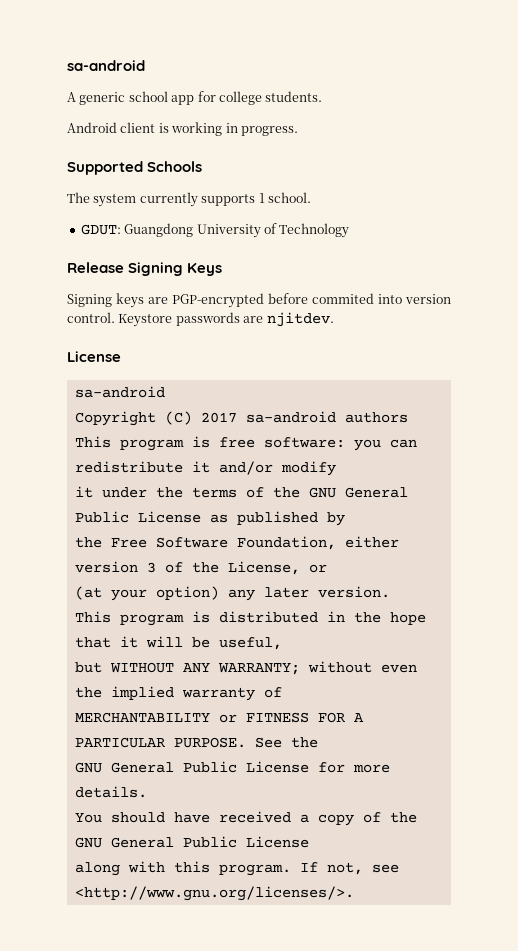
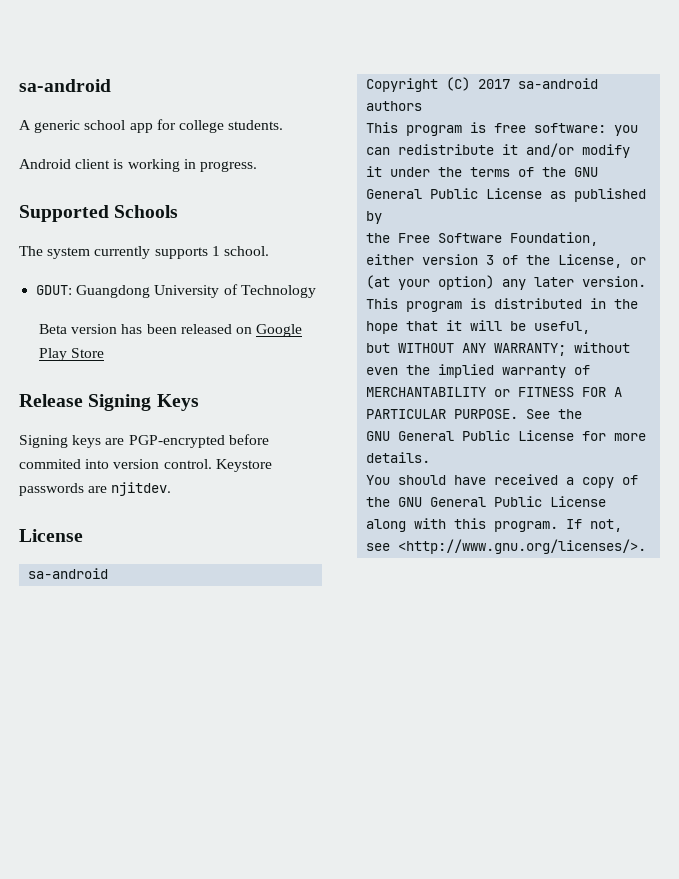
(350, 230) none -> [38,324,303,337] [38,348,105,361] // Beta version has been released on Google Play Store

